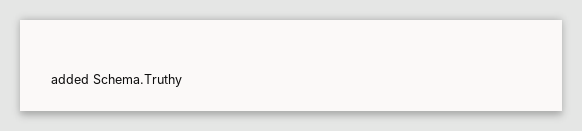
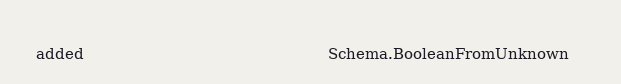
[93,74,182,87] Schema.Truthy -> [328,48,569,59] Schema.BooleanFromUnknown

